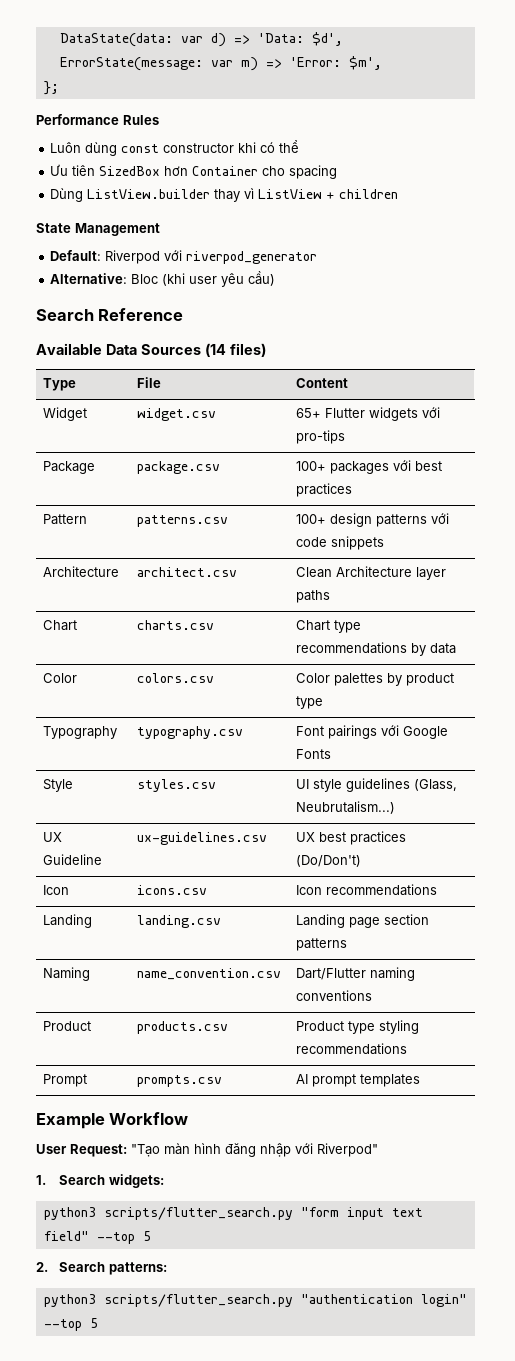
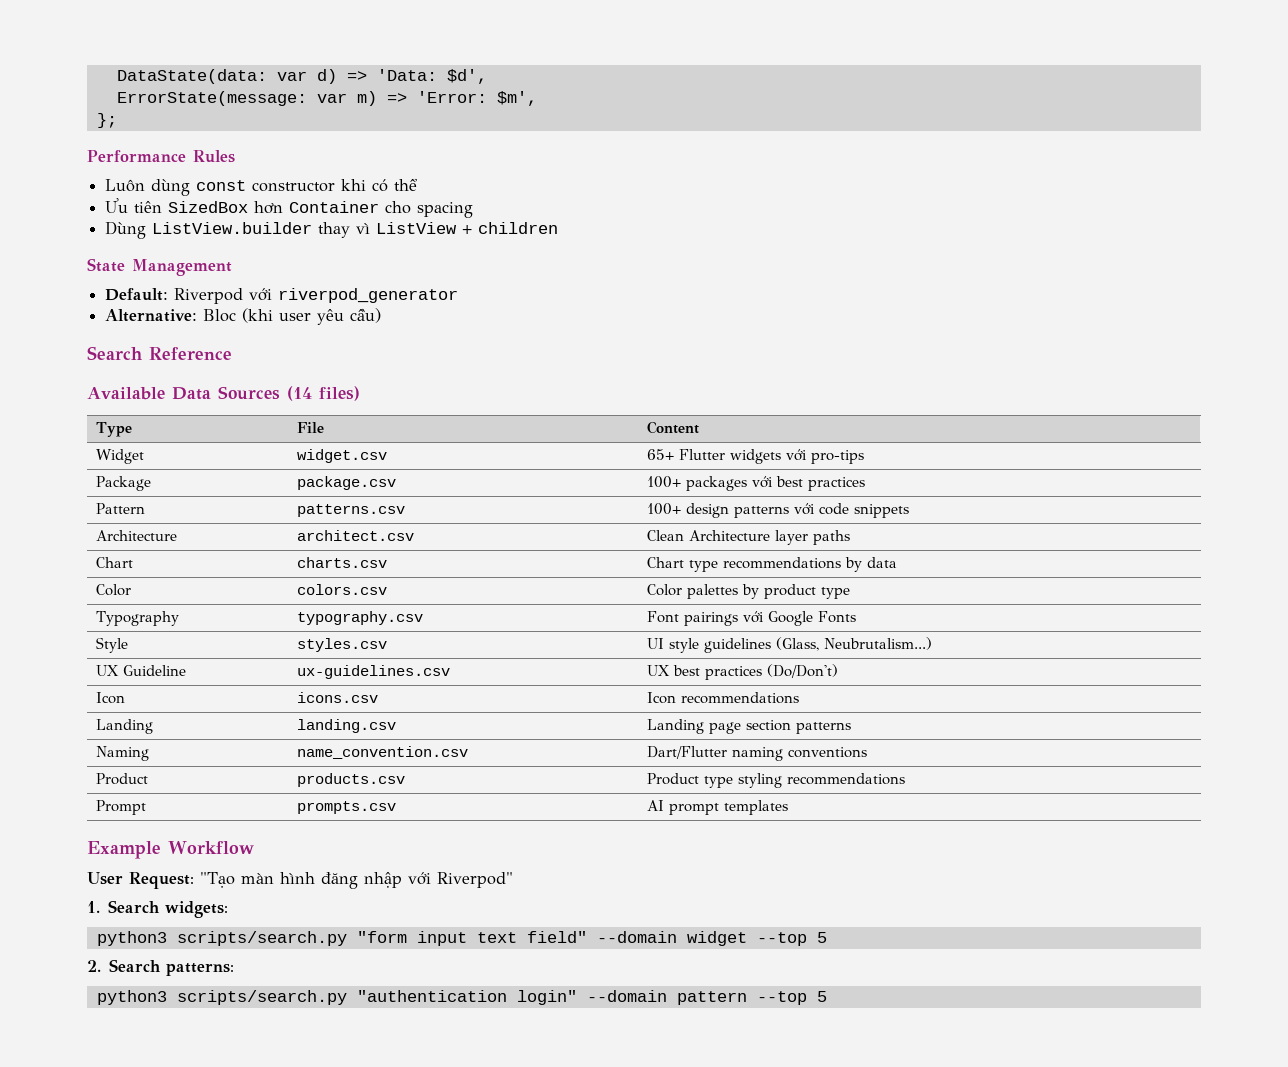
[103,1207,293,1220] scripts/flutter_search.py -> [176,931,347,946] scripts/search.py
(89, 1236) none -> [596,931,747,946] --domain widget
[103,1294,293,1307] scripts/flutter_search.py -> [176,990,347,1005] scripts/search.py
(467, 1300) none -> [586,990,747,1005] --domain pattern

